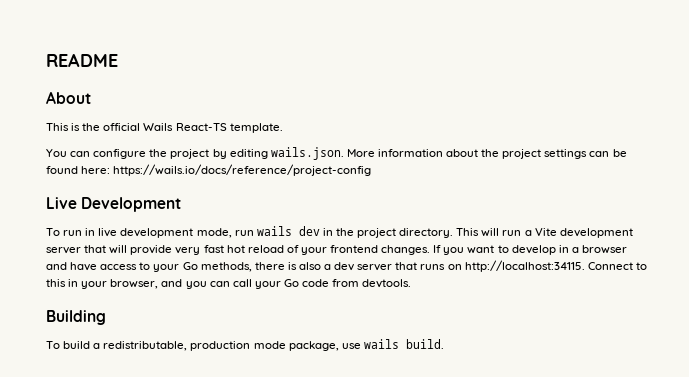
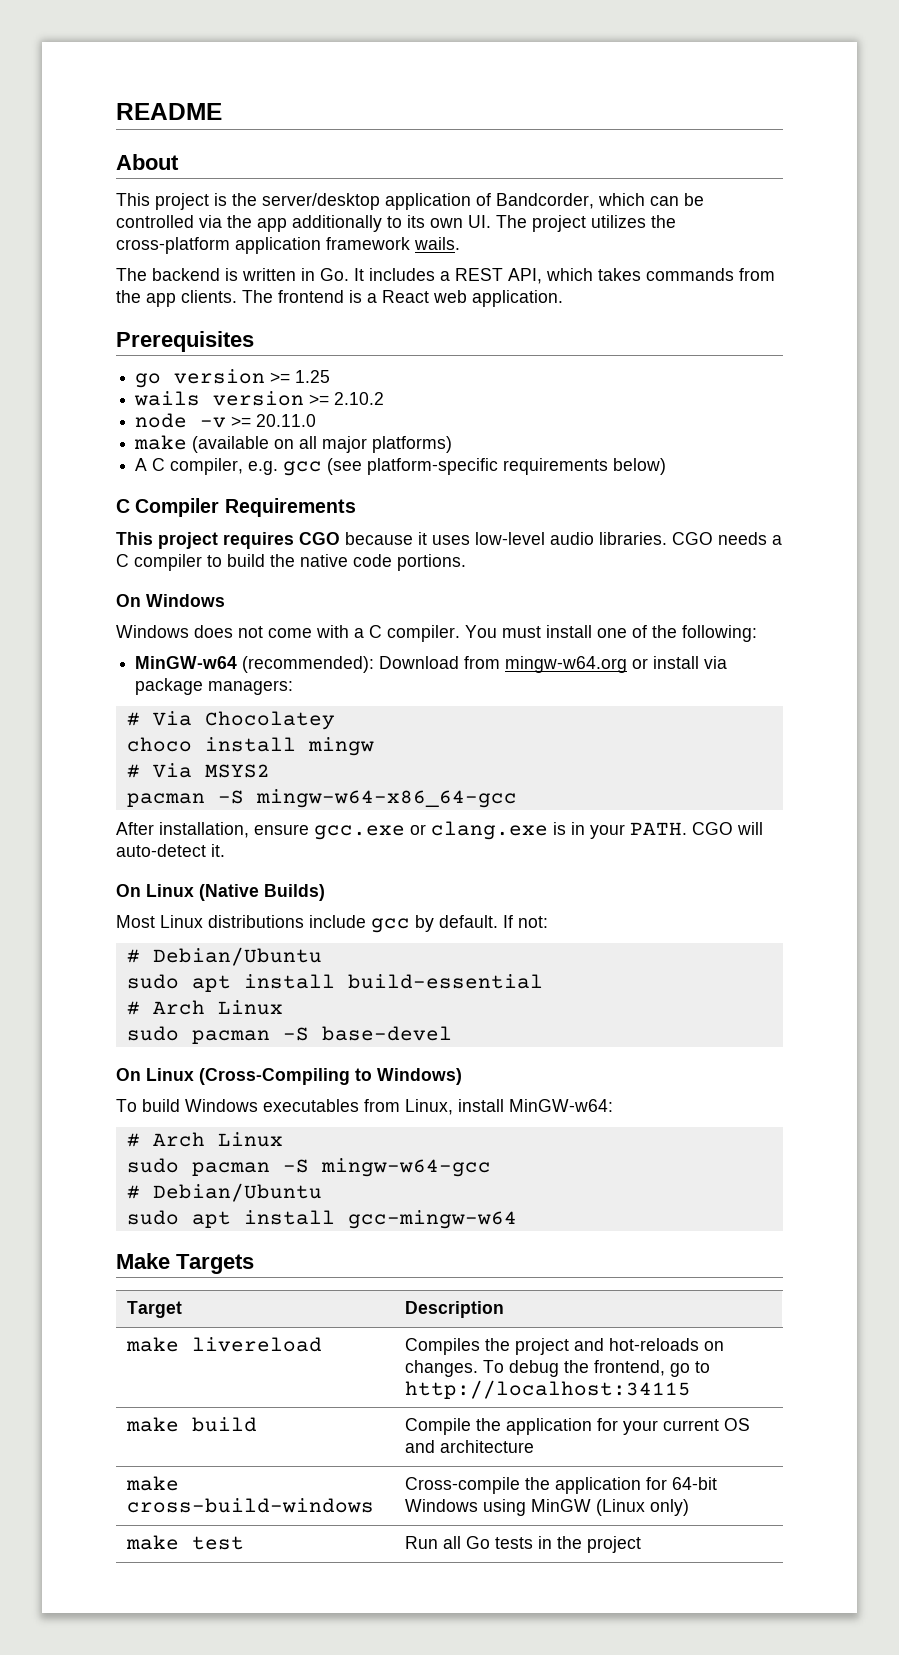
(69, 127) none -> [155,193,209,210] project
[103,123,283,133] [46,147,627,160] [46,164,372,176] [46,197,182,212] [46,226,633,238] [46,245,627,255] [46,260,647,272] [46,279,412,289] [46,310,106,325] [46,339,444,351] official Wails React-TS template. // You can configure the project by editing wails.json. More information about the project settings can be found here: https://wails.io/docs/reference/project-config // Live Development // To run in live development mode, run wails dev in the project directory. This will run a Vite development server that will provide very fast hot reload of your frontend changes. If you want to develop in a browser and have access to your Go methods, there is also a dev server that runs on http://localhost:34115. Connect to this in your browser, and you can call your Go code from devtools. // Building // To build a redistributable, production mode package, use wails build. -> [262,193,704,210] [116,215,676,232] [116,237,460,254] [116,268,775,284] [116,290,563,307] [116,331,254,352] [135,369,331,388] [134,391,385,406] [135,413,317,428] [134,435,453,453] [135,458,667,476] [116,498,356,517] [116,532,782,549] [116,554,466,571] [116,594,225,607] [116,625,757,642] [135,656,728,673] [135,678,294,695] [126,711,335,730] [126,737,374,756] [126,763,270,778] [126,789,517,808] [116,821,763,840] [116,844,225,857] [116,884,325,901] [116,915,548,933] [126,947,322,966] [126,974,543,992] [126,1000,283,1015] [126,1026,452,1044] [116,1068,462,1085] [116,1099,613,1115] [126,1132,283,1147] [126,1158,491,1177] [126,1183,322,1202] [126,1210,517,1229] [116,1253,254,1274] [127,1301,183,1318] [405,1301,505,1318] [126,1337,323,1352] [405,1338,725,1355] [405,1360,711,1377] [405,1380,692,1399] [126,1417,258,1432] [405,1418,751,1435] [405,1440,535,1453] [126,1476,180,1491] [127,1498,375,1513] [405,1477,718,1494] [405,1499,690,1516] [126,1535,245,1550] [405,1536,642,1553] server/desktop application of Bandcorder, which can be controlled via the app additionally to its own UI. The project utilizes the cross-platform application framework wails. // The backend is written in Go. It includes a REST API, which takes commands from the app clients. The frontend is a React web application. // Prerequisites // go version >= 1.25 // wails version >= 2.10.2 // node -v >= 20.11.0 // make (available on all major platforms) // A C compiler, e.g. gcc (see platform-specific requirements below) // C Compiler Requirements // This project requires CGO because it uses low-level audio libraries. CGO needs a C compiler to build the native code portions. // On Windows // Windows does not come with a C compiler. You must install one of the following: // MinGW-w64 (recommended): Download from mingw-w64.org or install via package managers: // # Via Chocolatey // choco install mingw // # Via MSYS2 // pacman -S mingw-w64-x86_64-gcc // After installation, ensure gcc.exe or clang.exe is in your PATH. CGO will auto-detect it. // On Linux (Native Builds) // Most Linux distributions include gcc by default. If not: // # Debian/Ubuntu // sudo apt install build-essential // # Arch Linux // sudo pacman -S base-devel // On Linux (Cross-Compiling to Windows) // To build Windows executables from Linux, install MinGW-w64: // # Arch Linux // sudo pacman -S mingw-w64-gcc // # Debian/Ubuntu // sudo apt install gcc-mingw-w64 // Make Targets // Target | Description // make livereload | Compiles the project and hot-reloads on changes. To debug the frontend, go to http://localhost:34115 // make build | Compile the application for your current OS and architecture // make cross-build-windows | Cross-compile the application for 64-bit Windows using MinGW (Linux only) // make test | Run all Go tests in the project

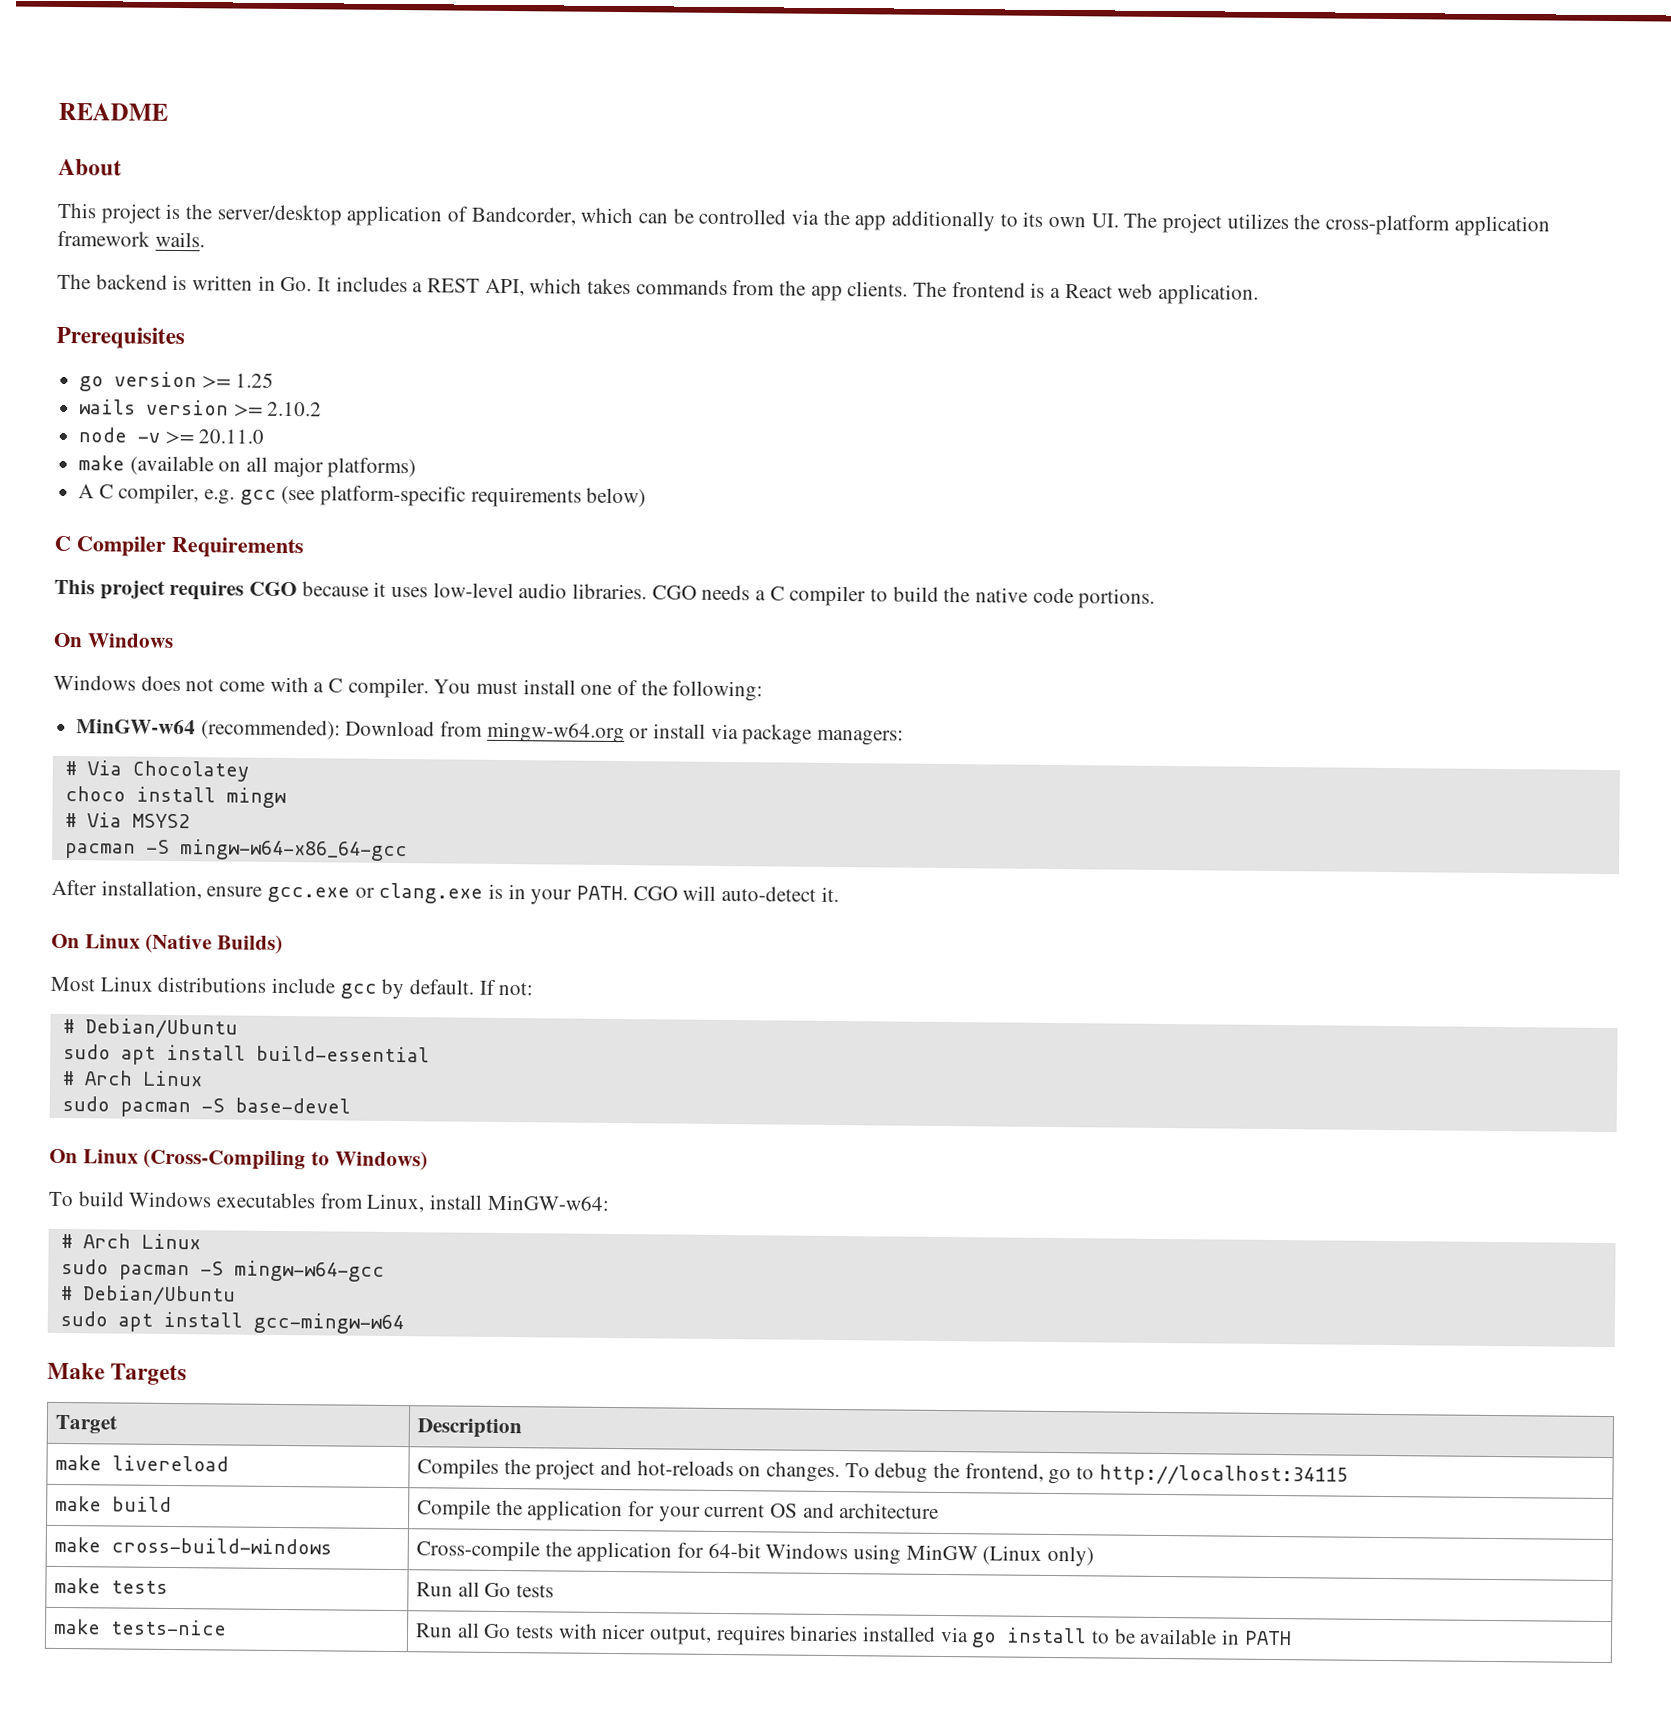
[192,1536,245,1550] [405,1536,642,1553] test | Run all Go tests in the project -> [110,1580,168,1594] [415,1581,554,1598] [53,1618,227,1636] [414,1622,1292,1648] tests | Run all Go tests // make tests-nice | Run all Go tests with nicer output, requires binaries installed via go install to be available in PATH

